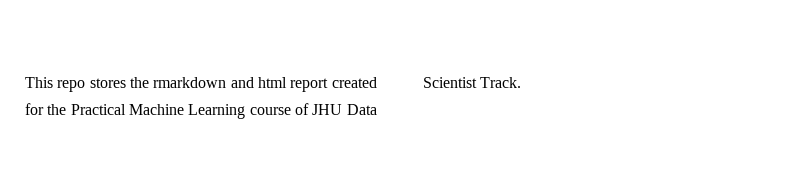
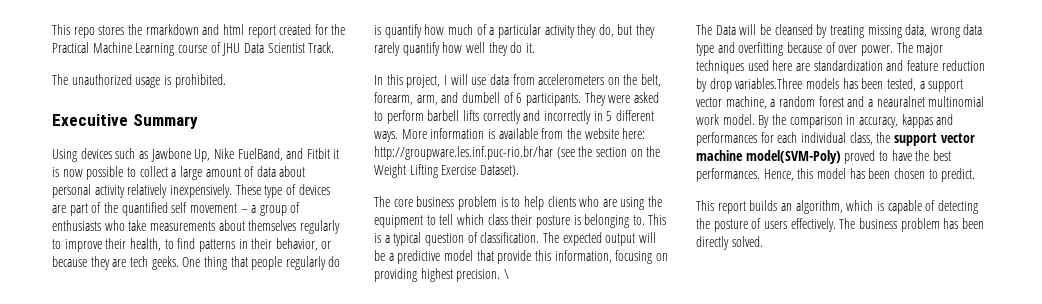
(522, 82) none -> [52,74,226,88] [52,114,198,129] [52,148,340,162] [52,166,306,180] [52,184,330,198] [52,202,301,216] [52,220,340,234] [52,238,332,252] [52,256,341,270] [374,24,656,38] [374,42,535,56] [374,74,662,88] [374,92,659,106] [374,110,654,124] [374,128,646,142] [374,146,661,160] [374,164,519,178] [374,196,663,210] [374,214,667,228] [374,232,656,246] [374,250,668,264] [374,268,509,282] [696,24,983,38] [696,42,944,56] [696,60,985,74] [696,78,964,92] [696,96,985,109] [696,114,954,128] [696,132,975,146] [696,150,951,164] [696,168,976,182] [696,200,978,214] [696,218,984,232] [696,236,763,250] // The unauthorized usage is prohibited. // Execuitive Summary // Using devices such as Jawbone Up, Nike FuelBand, and Fitbit it is now possible to collect a large amount of data about personal activity relatively inexpensively. These type of devices are part of the quantified self movement – a group of enthusiasts who take measurements about themselves regularly to improve their health, to find patterns in their behavior, or because they are tech geeks. One thing that people regularly do is quantify how much of a particular activity they do, but they rarely quantify how well they do it. // In this project, I will use data from accelerometers on the belt, forearm, arm, and dumbell of 6 participants. They were asked to perform barbell lifts correctly and incorrectly in 5 different ways. More information is available from the website here: http://groupware.les.inf.puc-rio.br/har (see the section on the Weight Lifting Exercise Dataset). // The core business problem is to help clients who are using the equipment to tell which class their posture is belonging to. This is a typical question of classification. The expected output will be a predictive model that provide this information, focusing on providing highest precision. \ // The Data will be cleansed by treating missing data, wrong data type and overfitting because of over power. The major techniques used here are standardization and feature reduction by drop variables.Three models has been tested, a support vector machine, a random forest and a neauralnet multinomial work model. By the comparison in accuracy, kappas and performances for each individual class, the support vector machine model(SVM-Poly) proved to have the best performances. Hence, this model has been chosen to predict. // This report builds an algorithm, which is capable of detecting the posture of users effectively. The business problem has been directly solved.

